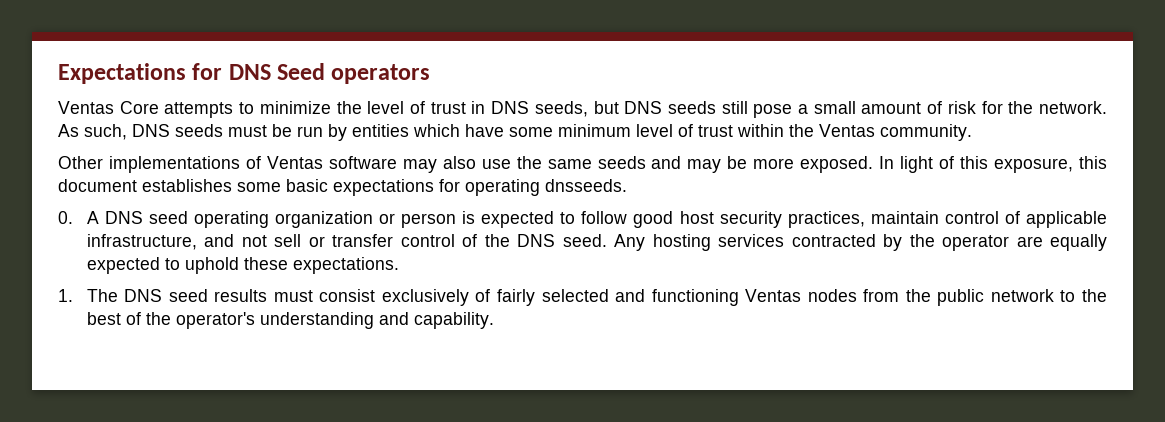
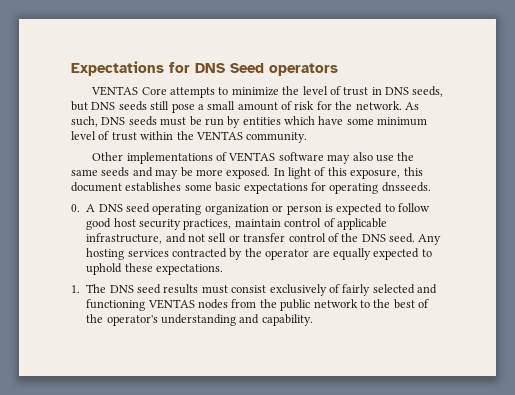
[58,101,114,114] Ventas -> [91,86,139,96] VENTAS
[819,124,875,137] Ventas -> [195,131,243,141] VENTAS
[266,156,323,169] Ventas -> [228,152,276,162] VENTAS
[745,289,802,302] Ventas -> [147,299,195,309] VENTAS

